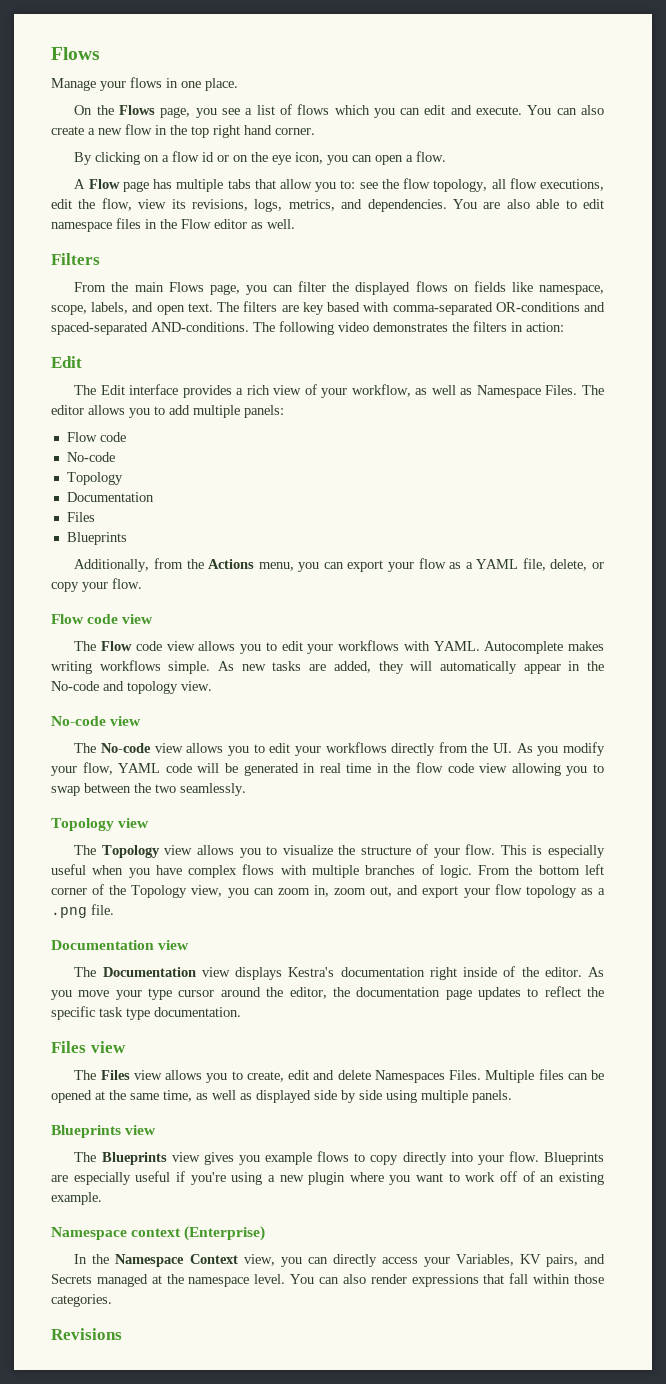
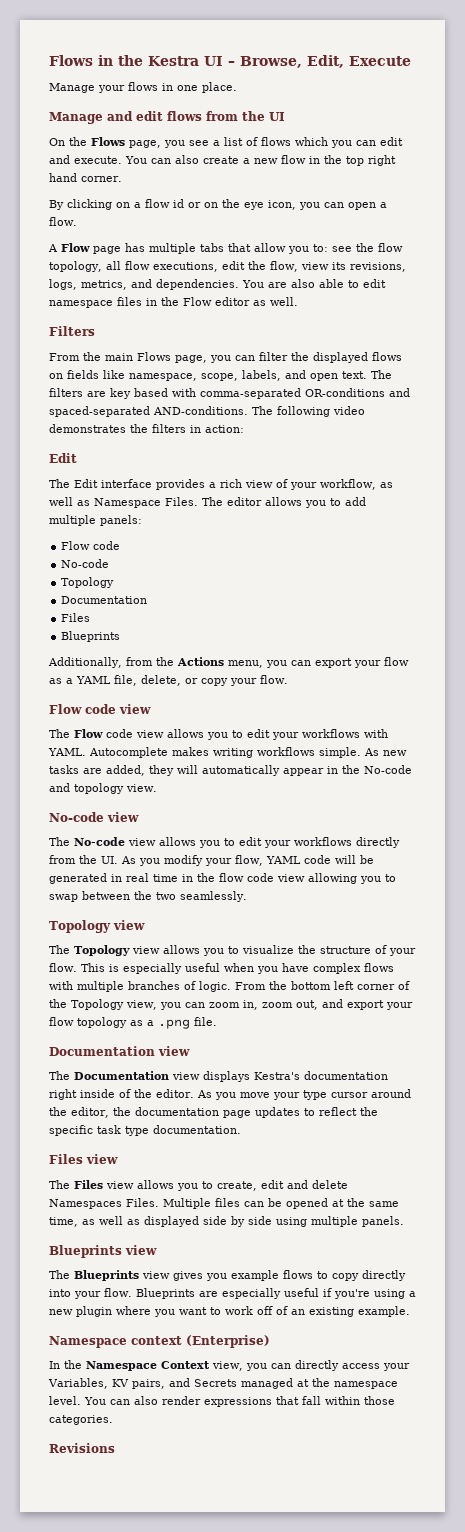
[51,47,100,60] Flows -> [49,55,411,68] Flows in the Kestra UI – Browse, Edit, Execute
(238, 84) none -> [49,111,285,124] // Manage and edit flows from the UI

